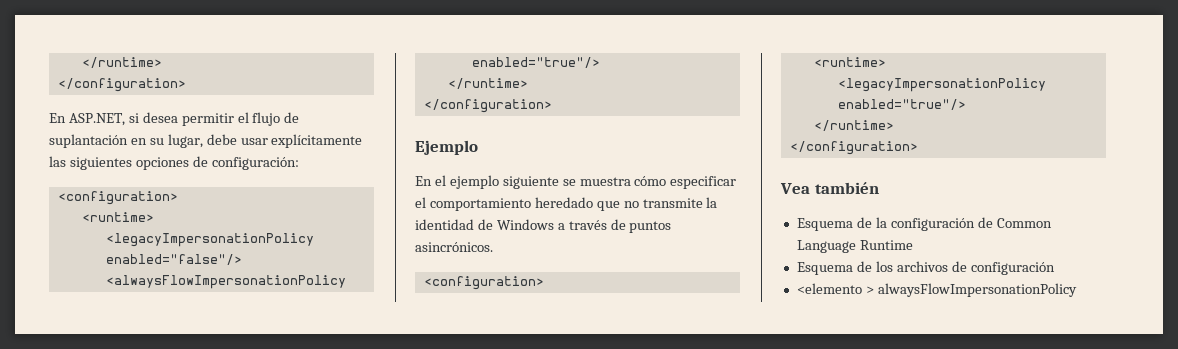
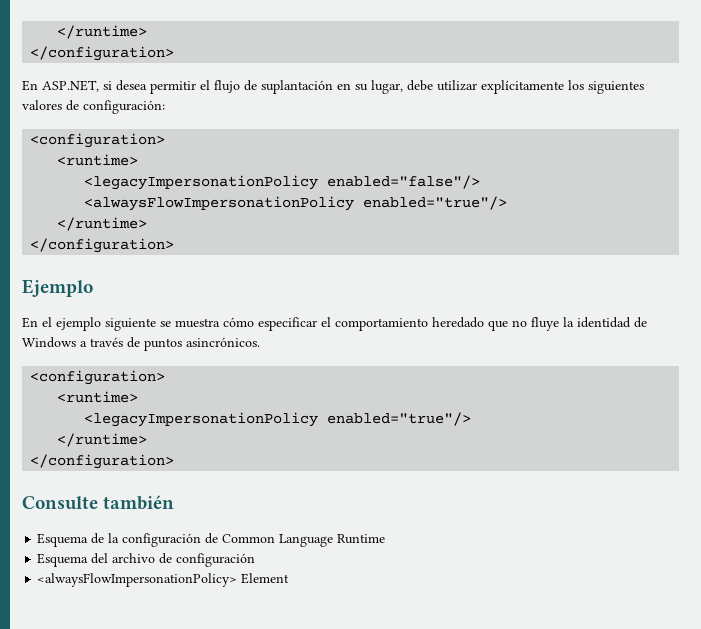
[240,134,363,148] [49,156,189,170] usar explícitamente las siguientes opciones -> [437,80,644,94] [22,100,62,110] utilizar explícitamente los siguientes valores
[642,198,703,208] transmite -> [531,317,559,331] fluye
[780,183,810,194] Vea -> [22,496,98,510] Consulte
[856,261,948,272] de los archivos -> [91,553,156,564] del archivo
[796,283,1077,297] <elemento > alwaysFlowImpersonationPolicy -> [37,573,290,587] <alwaysFlowImpersonationPolicy> Element

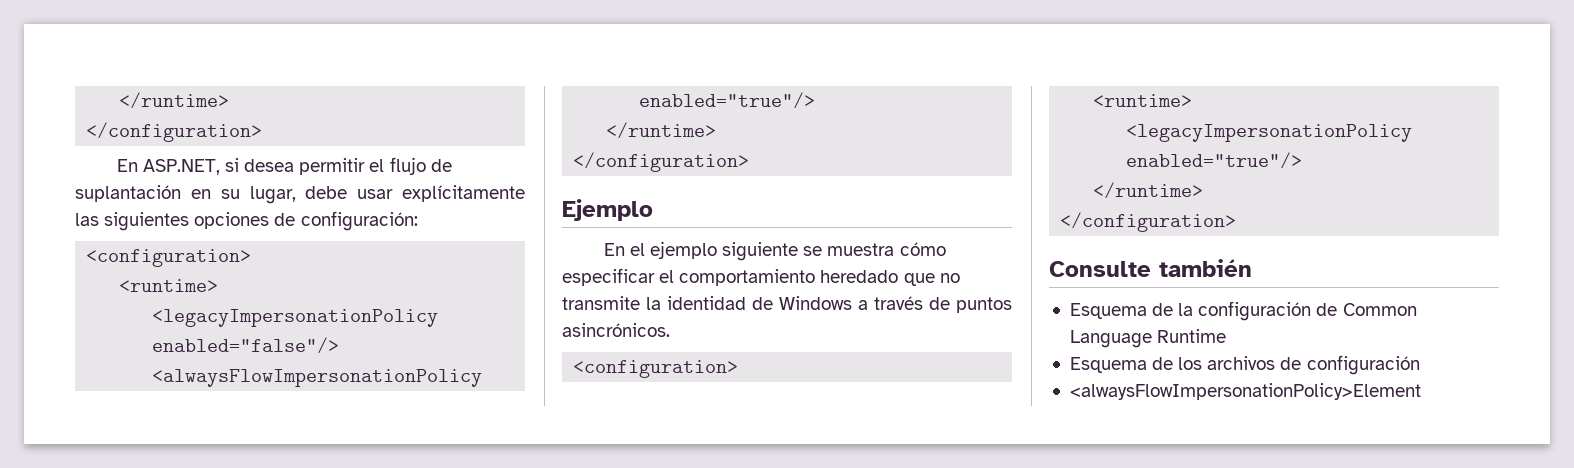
[437,80,644,94] [22,100,62,110] utilizar explícitamente los siguientes valores -> [357,185,525,202] [75,212,270,231] usar explícitamente las siguientes opciones
[531,317,559,331] fluye -> [562,296,640,310] transmite
[91,553,156,564] del archivo -> [1152,356,1276,370] de los archivos
[37,573,290,587] <alwaysFlowImpersonationPolicy> Element -> [1069,383,1421,400] <alwaysFlowImpersonationPolicy>Element

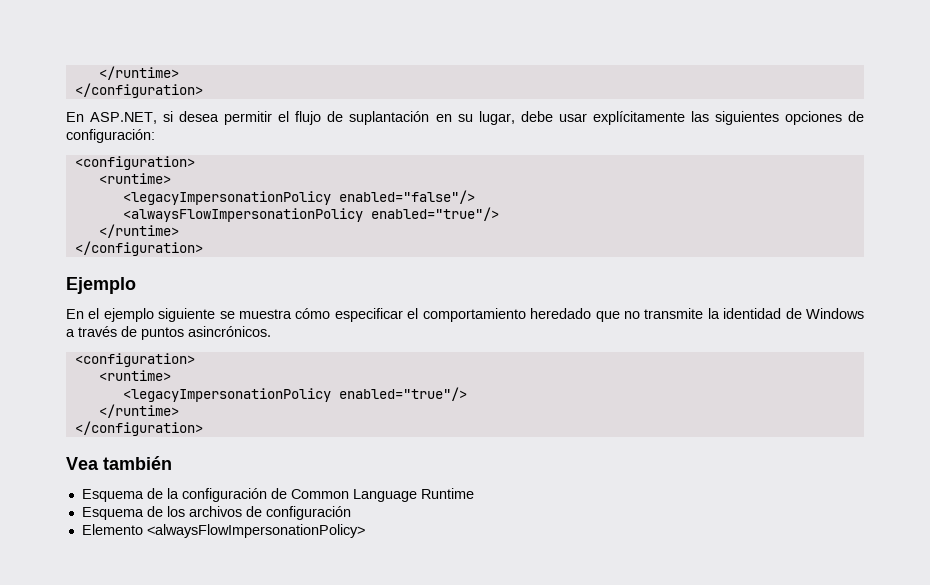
[1049,261,1151,277] Consulte -> [66,457,99,470] Vea
[1069,383,1421,400] <alwaysFlowImpersonationPolicy>Element -> [81,524,365,538] Elemento <alwaysFlowImpersonationPolicy>

